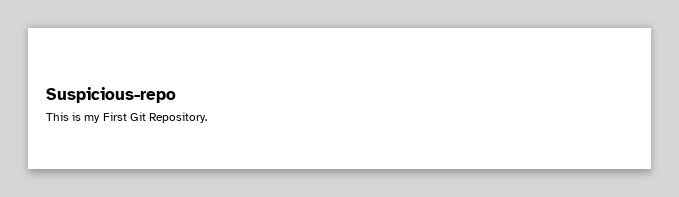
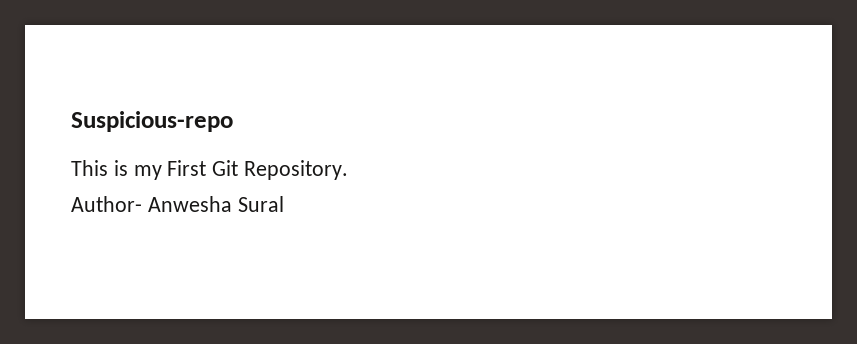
(208, 117) none -> [71,196,284,212] // Author- Anwesha Sural

